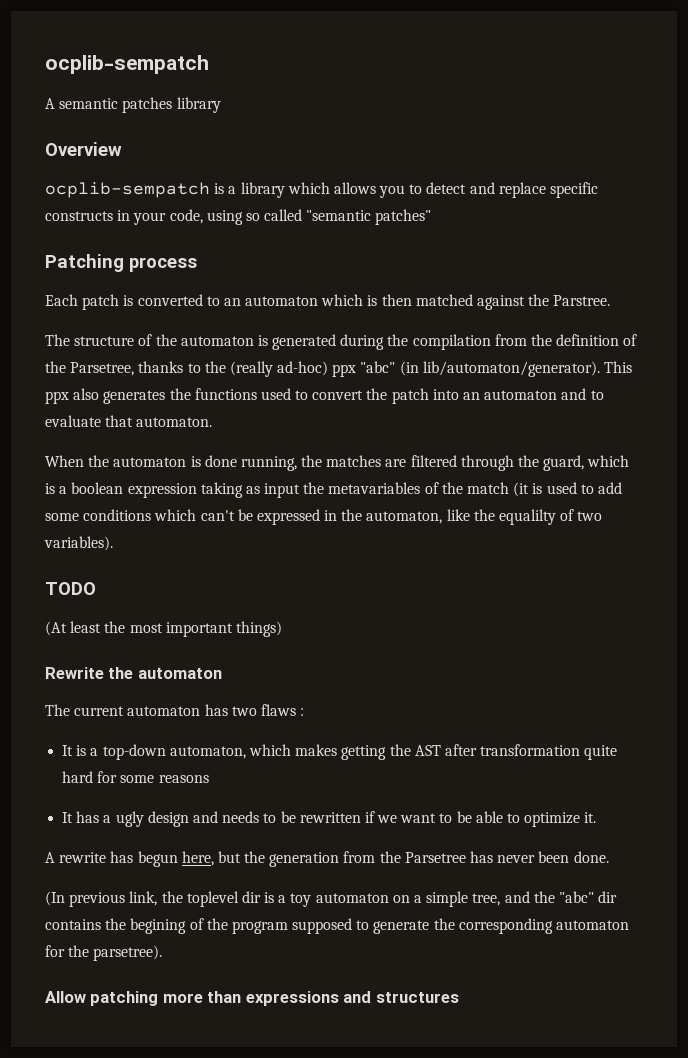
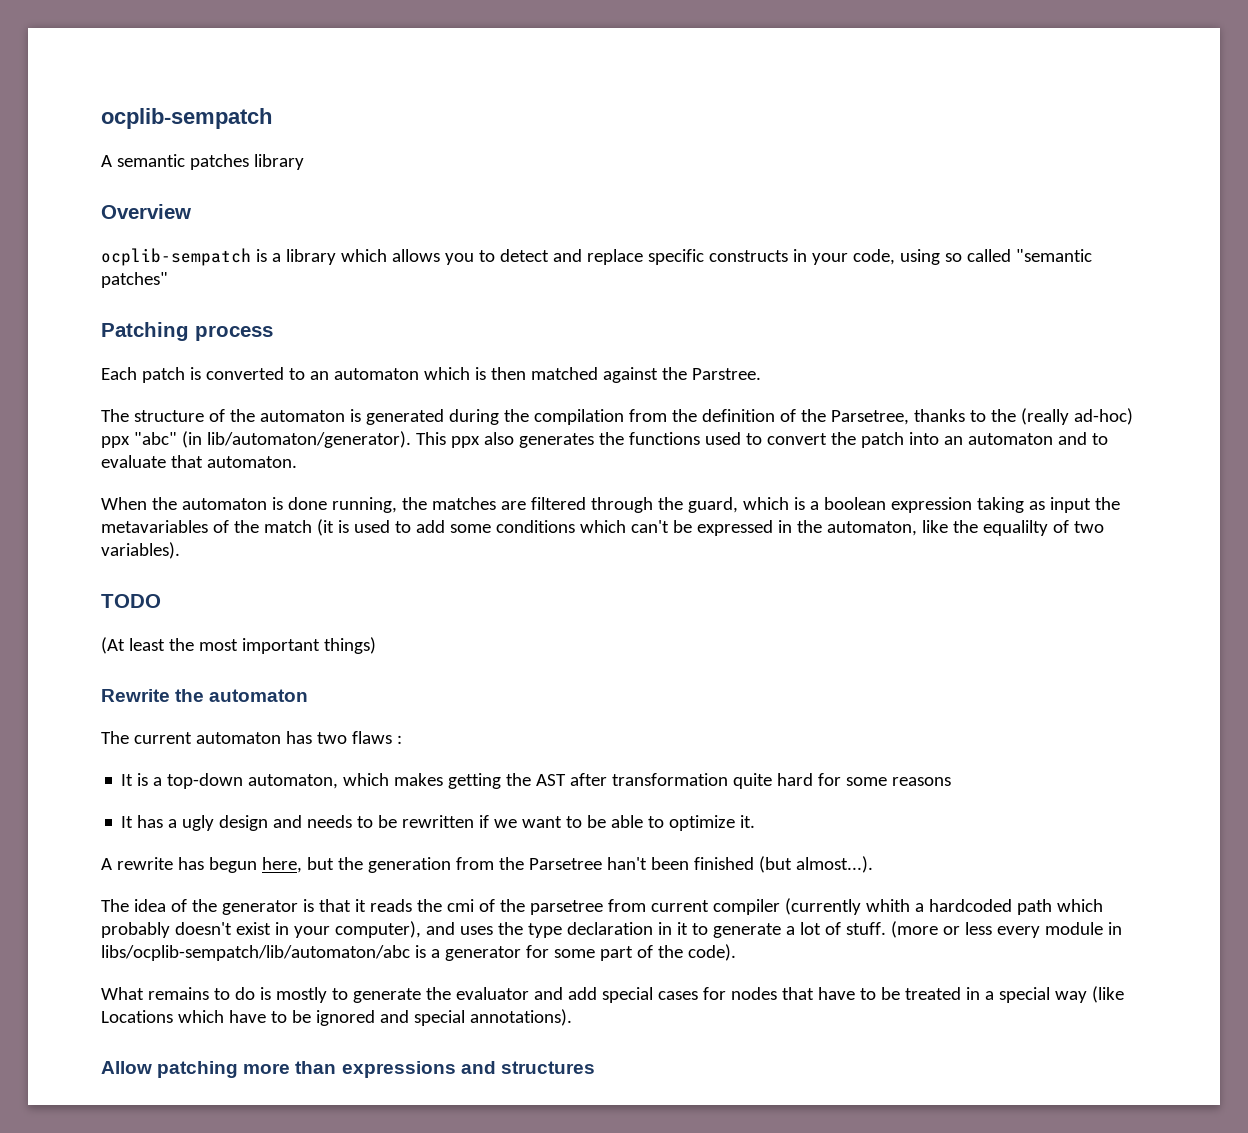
[470,851,609,863] [45,891,618,907] [45,918,630,934] [45,945,163,961] has never been done. // (In previous link, the toplevel dir is a toy automaton on a simple tree, and the "abc" dir contains the begining of the program supposed to generate the corresponding automaton for the parsetree). -> [606,856,873,873] [101,898,1103,915] [101,921,1122,938] [101,944,736,961] [101,986,1124,1003] [101,1009,572,1026] han't been finished (but almost...). // The idea of the generator is that it reads the cmi of the parsetree from current compiler (currently whith a hardcoded path which probably doesn't exist in your computer), and uses the type declaration in it to generate a lot of stuff. (more or less every module in libs/ocplib-sempatch/lib/automaton/abc is a generator for some part of the code). // What remains to do is mostly to generate the evaluator and add special cases for nodes that have to be treated in a special way (like Locations which have to be ignored and special annotations).

